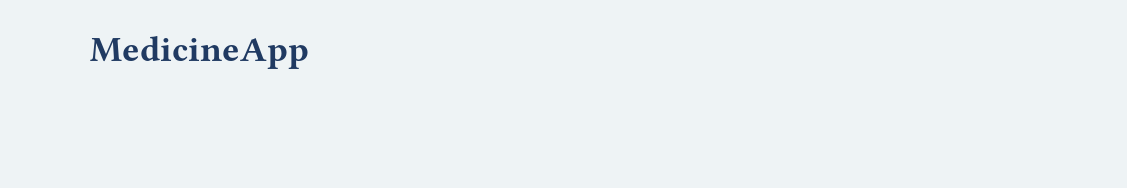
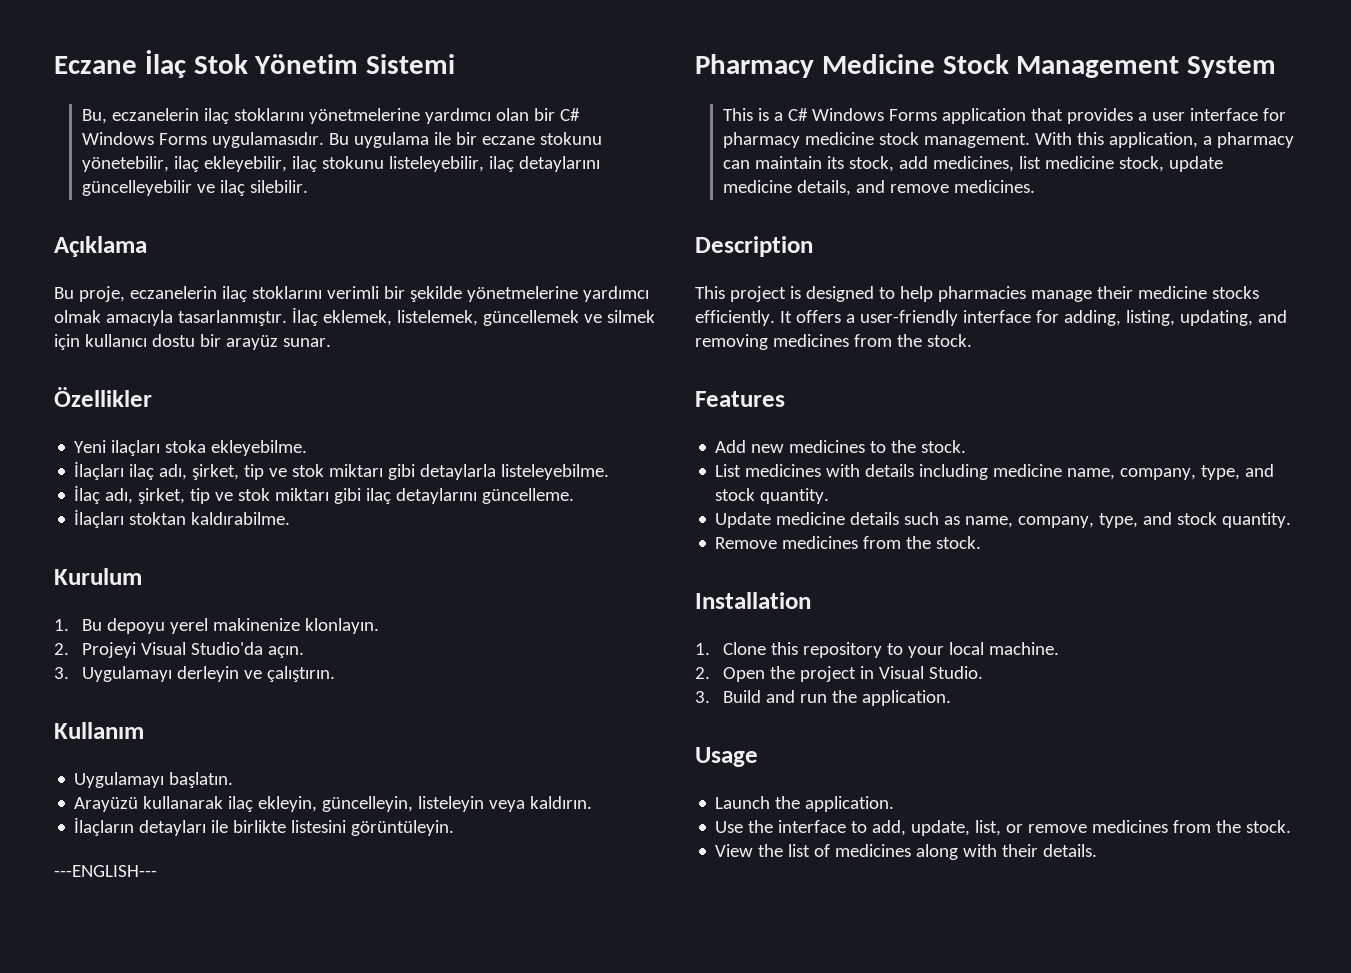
[90,36,309,69] MedicineApp -> [54,50,456,78] [82,108,581,124] [82,132,603,148] [82,156,601,172] [82,180,309,196] [54,236,147,257] [54,286,649,302] [54,307,655,326] [54,334,331,350] [54,387,152,407] [74,440,308,456] [74,461,610,480] [74,485,575,504] [74,509,291,528] [54,568,142,585] [54,618,380,634] [54,642,305,658] [54,666,336,682] [54,722,144,739] [74,772,234,788] [74,796,593,812] [74,817,455,836] [54,865,157,877] [695,54,1277,78] [723,108,1287,124] [723,132,1295,148] [723,156,1224,172] [723,180,1036,196] [695,236,813,257] [695,286,1259,302] [695,310,1287,326] [695,334,972,350] [695,391,785,407] [715,440,967,453] [715,464,1275,480] [715,488,830,504] [715,512,1292,528] [715,536,982,549] [695,592,811,609] [695,642,1060,658] [695,666,984,682] [695,690,952,706] [695,747,758,767] [715,796,895,812] [715,820,1292,836] [715,844,1098,860] Eczane İlaç Stok Yönetim Sistemi // Bu, eczanelerin ilaç stoklarını yönetmelerine yardımcı olan bir C# Windows Forms uygulamasıdır. Bu uygulama ile bir eczane stokunu yönetebilir, ilaç ekleyebilir, ilaç stokunu listeleyebilir, ilaç detaylarını güncelleyebilir ve ilaç silebilir. // Açıklama // Bu proje, eczanelerin ilaç stoklarını verimli bir şekilde yönetmelerine yardımcı olmak amacıyla tasarlanmıştır. İlaç eklemek, listelemek, güncellemek ve silmek için kullanıcı dostu bir arayüz sunar. // Özellikler // Yeni ilaçları stoka ekleyebilme. // İlaçları ilaç adı, şirket, tip ve stok miktarı gibi detaylarla listeleyebilme. // İlaç adı, şirket, tip ve stok miktarı gibi ilaç detaylarını güncelleme. // İlaçları stoktan kaldırabilme. // Kurulum // 1. Bu depoyu yerel makinenize klonlayın. // 2. Projeyi Visual Studio'da açın. // 3. Uygulamayı derleyin ve çalıştırın. // Kullanım // Uygulamayı başlatın. // Arayüzü kullanarak ilaç ekleyin, güncelleyin, listeleyin veya kaldırın. // İlaçların detayları ile birlikte listesini görüntüleyin. // ---ENGLISH--- // Pharmacy Medicine Stock Management System // This is a C# Windows Forms application that provides a user interface for pharmacy medicine stock management. With this application, a pharmacy can maintain its stock, add medicines, list medicine stock, update medicine details, and remove medicines. // Description // This project is designed to help pharmacies manage their medicine stocks efficiently. It offers a user-friendly interface for adding, listing, updating, and removing medicines from the stock. // Features // Add new medicines to the stock. // List medicines with details including medicine name, company, type, and stock quantity. // Update medicine details such as name, company, type, and stock quantity. // Remove medicines from the stock. // Installation // 1. Clone this repository to your local machine. // 2. Open the project in Visual Studio. // 3. Build and run the application. // Usage // Launch the application. // Use the interface to add, update, list, or remove medicines from the stock. // View the list of medicines along with their details.

